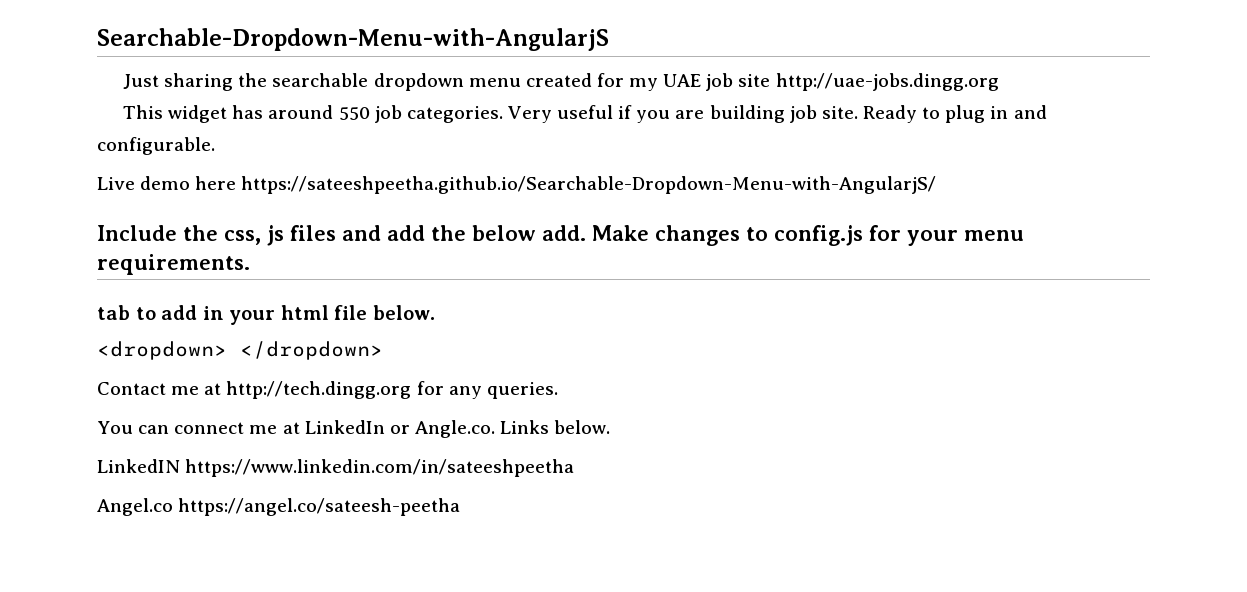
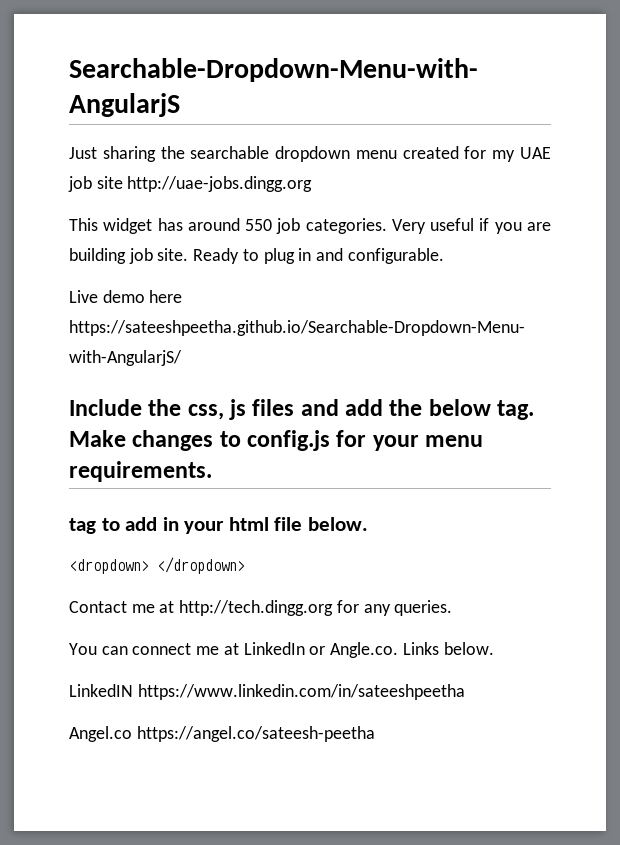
[542,225,586,241] add. -> [497,400,535,420] tag.
[97,305,130,320] tab -> [69,518,96,534] tag

